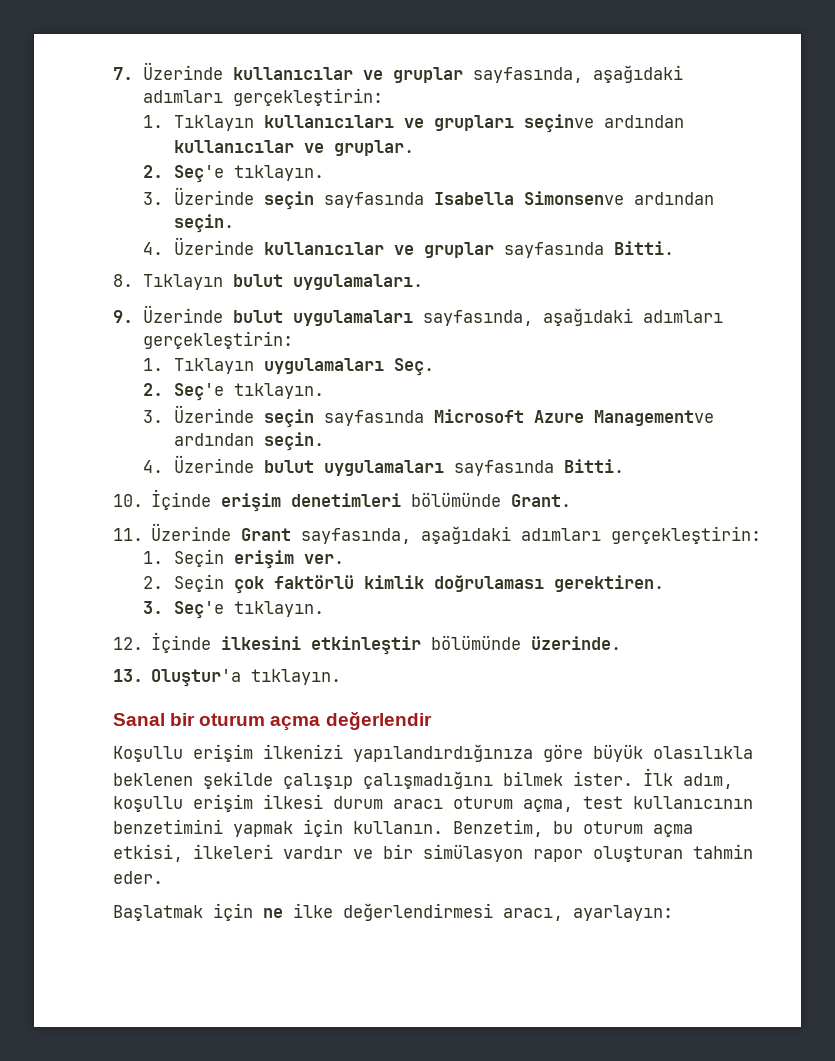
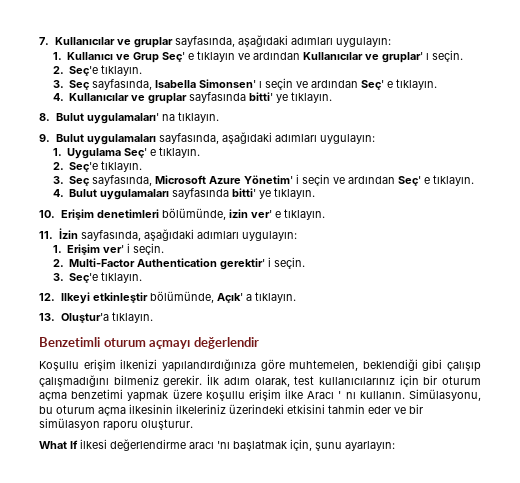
[143,62,354,80] Üzerinde kullanıcılar -> [54,37,115,45] Kullanıcılar
[233,88,384,106] [143,114,684,133] [173,140,414,156] [143,165,324,183] [143,187,714,210] [173,214,234,233] [143,237,384,255] gerçekleştirin: // 1. Tıklayın kullanıcıları ve grupları seçinve ardından kullanıcılar ve gruplar. // 2. Seç'e tıklayın. // 3. Üzerinde seçin sayfasında Isabella Simonsenve ardından seçin. // 4. Üzerinde kullanıcılar -> [335,37,391,47] [52,50,464,63] [52,65,143,76] [52,78,438,90] [52,93,130,101] uygulayın: // 1. Kullanıcı ve Grup Seç' e tıklayın ve ardından Kullanıcılar ve gruplar' ı seçin. // 2. Seç'e tıklayın. // 3. Seç sayfasında, Isabella Simonsen' ı seçin ve ardından Seç' e tıklayın. // 4. Kullanıcılar
[613,241,674,255] [113,274,424,290] Bitti. // 8. Tıklayın bulut uygulamaları. -> [249,92,333,103] [39,112,219,124] bitti' ye tıklayın. // 8. Bulut uygulamaları' na tıklayın.
[143,305,284,323] Üzerinde bulut -> [55,134,84,142] Bulut
[143,331,294,349] [143,358,434,376] [143,383,324,401] [143,405,714,428] [173,432,324,451] [143,455,624,476] [113,489,572,512] [113,523,762,544] [143,549,344,569] [143,574,664,594] [143,601,324,619] [113,632,622,655] gerçekleştirin: // 1. Tıklayın uygulamaları Seç. // 2. Seç'e tıklayın. // 3. Üzerinde seçin sayfasında Microsoft Azure Managementve ardından seçin. // 4. Üzerinde bulut uygulamaları sayfasında Bitti. // 10. İçinde erişim denetimleri bölümünde Grant. // 11. Üzerinde Grant sayfasında, aşağıdaki adımları gerçekleştirin: // 1. Seçin erişim ver. // 2. Seçin çok faktörlü kimlik doğrulaması gerektiren. // 3. Seç'e tıklayın. // 12. İçinde ilkesini etkinleştir bölümünde üzerinde. -> [319,134,375,144] [52,147,201,159] [52,161,143,172] [52,174,475,186] [52,188,316,200] [39,208,325,220] [39,228,297,241] [52,243,165,255] [52,257,306,270] [52,272,143,283] [39,291,296,304] uygulayın: // 1. Uygulama Seç' e tıklayın. // 2. Seç'e tıklayın. // 3. Seç sayfasında, Microsoft Azure Yönetim' i seçin ve ardından Seç' e tıklayın. // 4. Bulut uygulamaları sayfasında bitti' ye tıklayın. // 10. Erişim denetimleri bölümünde, izin ver' e tıklayın. // 11. İzin sayfasında, aşağıdaki adımları uygulayın: // 1. Erişim ver' i seçin. // 2. Multi-Factor Authentication gerektir' i seçin. // 3. Seç'e tıklayın. // 12. Ilkeyi etkinleştir bölümünde, Açık' a tıklayın.
[113,713,321,731] Sanal bir oturum açma -> [39,337,191,349] Benzetimli oturum açmayı
[593,744,753,762] [113,768,733,789] [113,794,753,812] [113,819,693,837] [113,844,753,862] [113,871,163,884] [113,903,563,921] büyük olasılıkla beklenen şekilde çalışıp çalışmadığını bilmek ister. İlk adım, koşullu erişim ilkesi durum aracı oturum açma, test kullanıcının benzetimini yapmak için kullanın. Benzetim, bu oturum açma etkisi, ilkeleri vardır ve bir simülasyon rapor oluşturan tahmin eder. // Başlatmak için ne ilke değerlendirmesi aracı, -> [289,359,481,372] [39,374,481,387] [39,389,482,402] [39,404,423,416] [39,418,193,431] [39,439,342,451] muhtemelen, beklendiği gibi çalışıp çalışmadığını bilmeniz gerekir. İlk adım olarak, test kullanıcılarınız için bir oturum açma benzetimi yapmak üzere koşullu erişim ilke Aracı ' nı kullanın. Simülasyonu, bu oturum açma ilkesinin ilkeleriniz üzerindeki etkisini tahmin eder ve bir simülasyon raporu oluşturur. // What If ilkesi değerlendirme aracı 'nı başlatmak için, şunu

